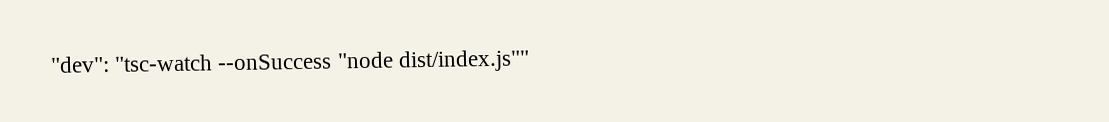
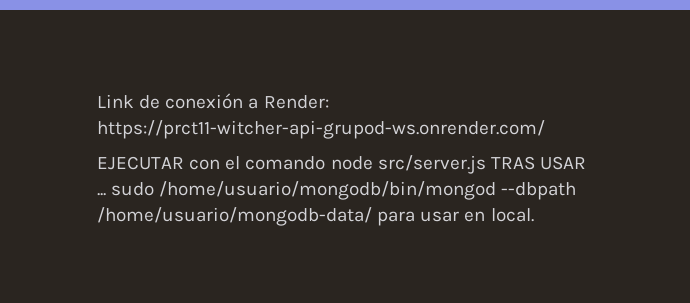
[50,49,530,73] "dev": "tsc-watch --onSuccess "node dist/index.js"" -> [97,93,329,109] [97,120,545,139] [97,155,586,174] [97,181,577,200] [97,207,534,226] Link de conexión a Render: https://prct11-witcher-api-grupod-ws.onrender.com/ // EJECUTAR con el comando node src/server.js TRAS USAR ... sudo /home/usuario/mongodb/bin/mongod --dbpath /home/usuario/mongodb-data/ para usar en local.

